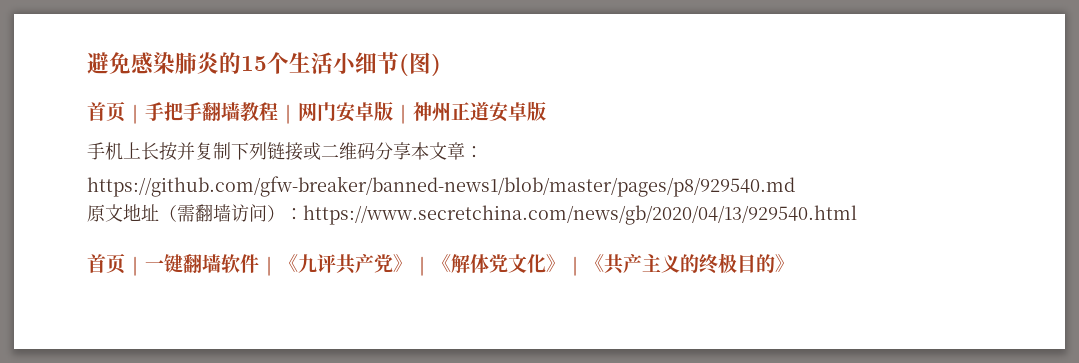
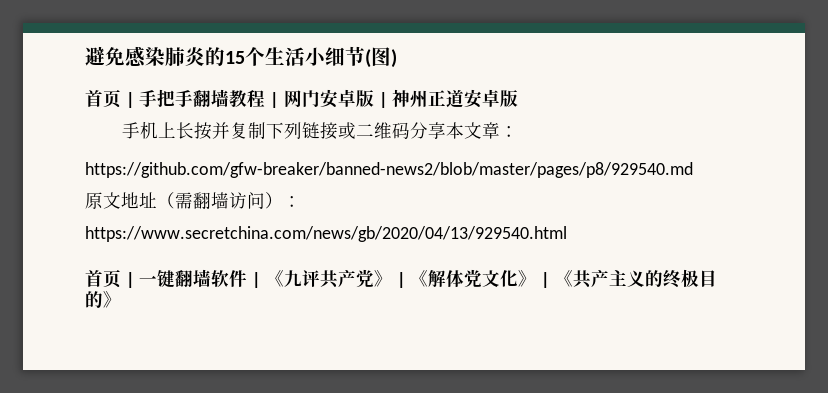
[87,176,795,197] https://github.com/gfw-breaker/banned-news1/blob/master/pages/p8/929540.md -> [85,162,693,178] https://github.com/gfw-breaker/banned-news2/blob/master/pages/p8/929540.md

